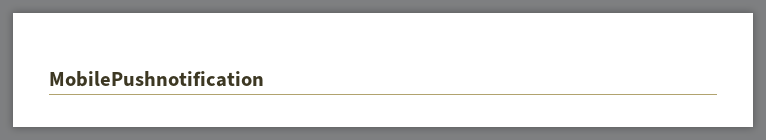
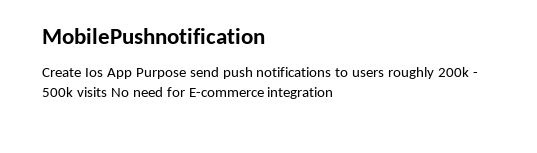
(264, 79) none -> [42,67,479,79] [42,87,334,99] // Create Ios App Purpose send push notifications to users roughly 200k - 500k visits No need for E-commerce integration

